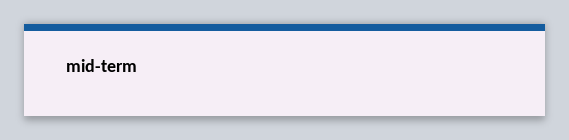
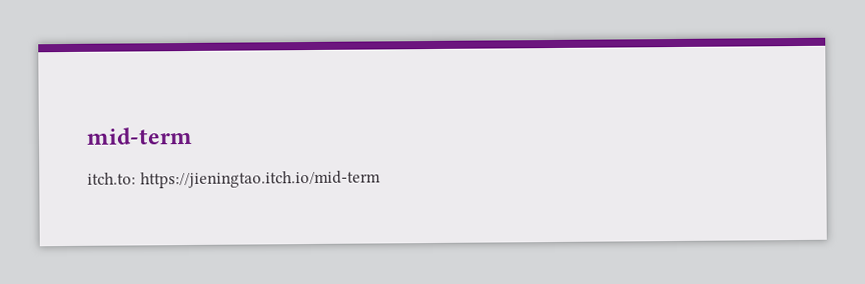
(137, 65) none -> [87,170,381,189] // itch.to: https://jieningtao.itch.io/mid-term

